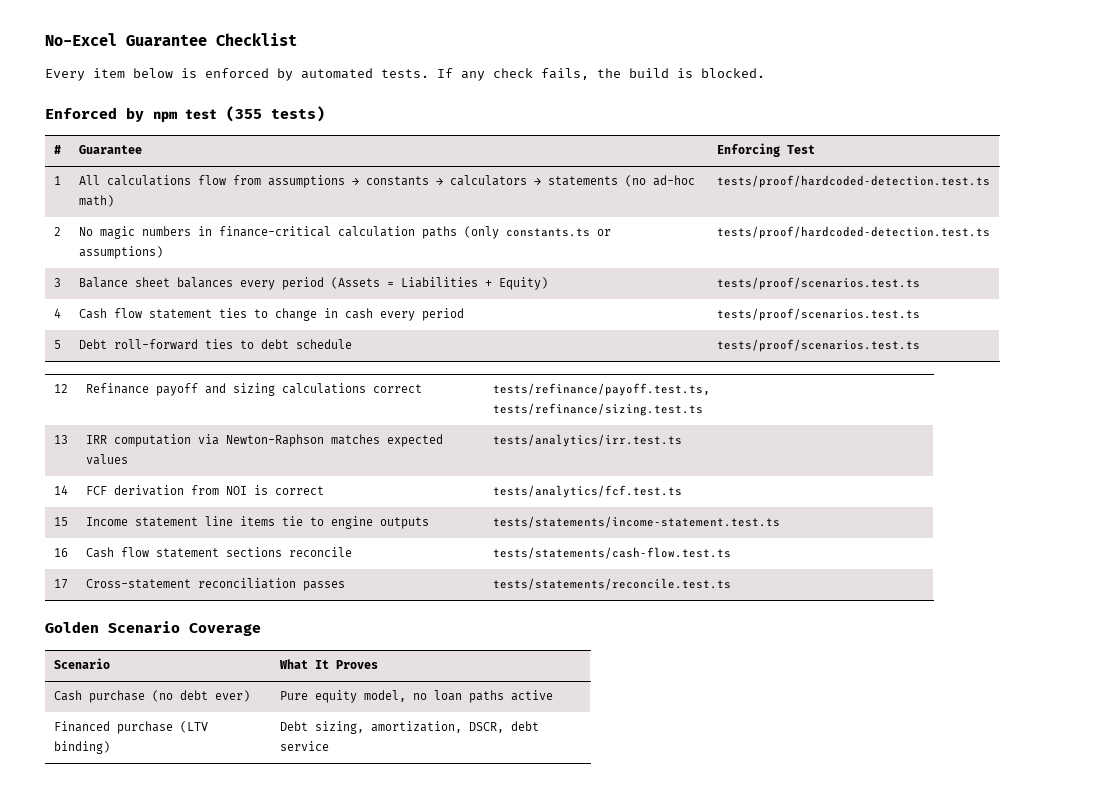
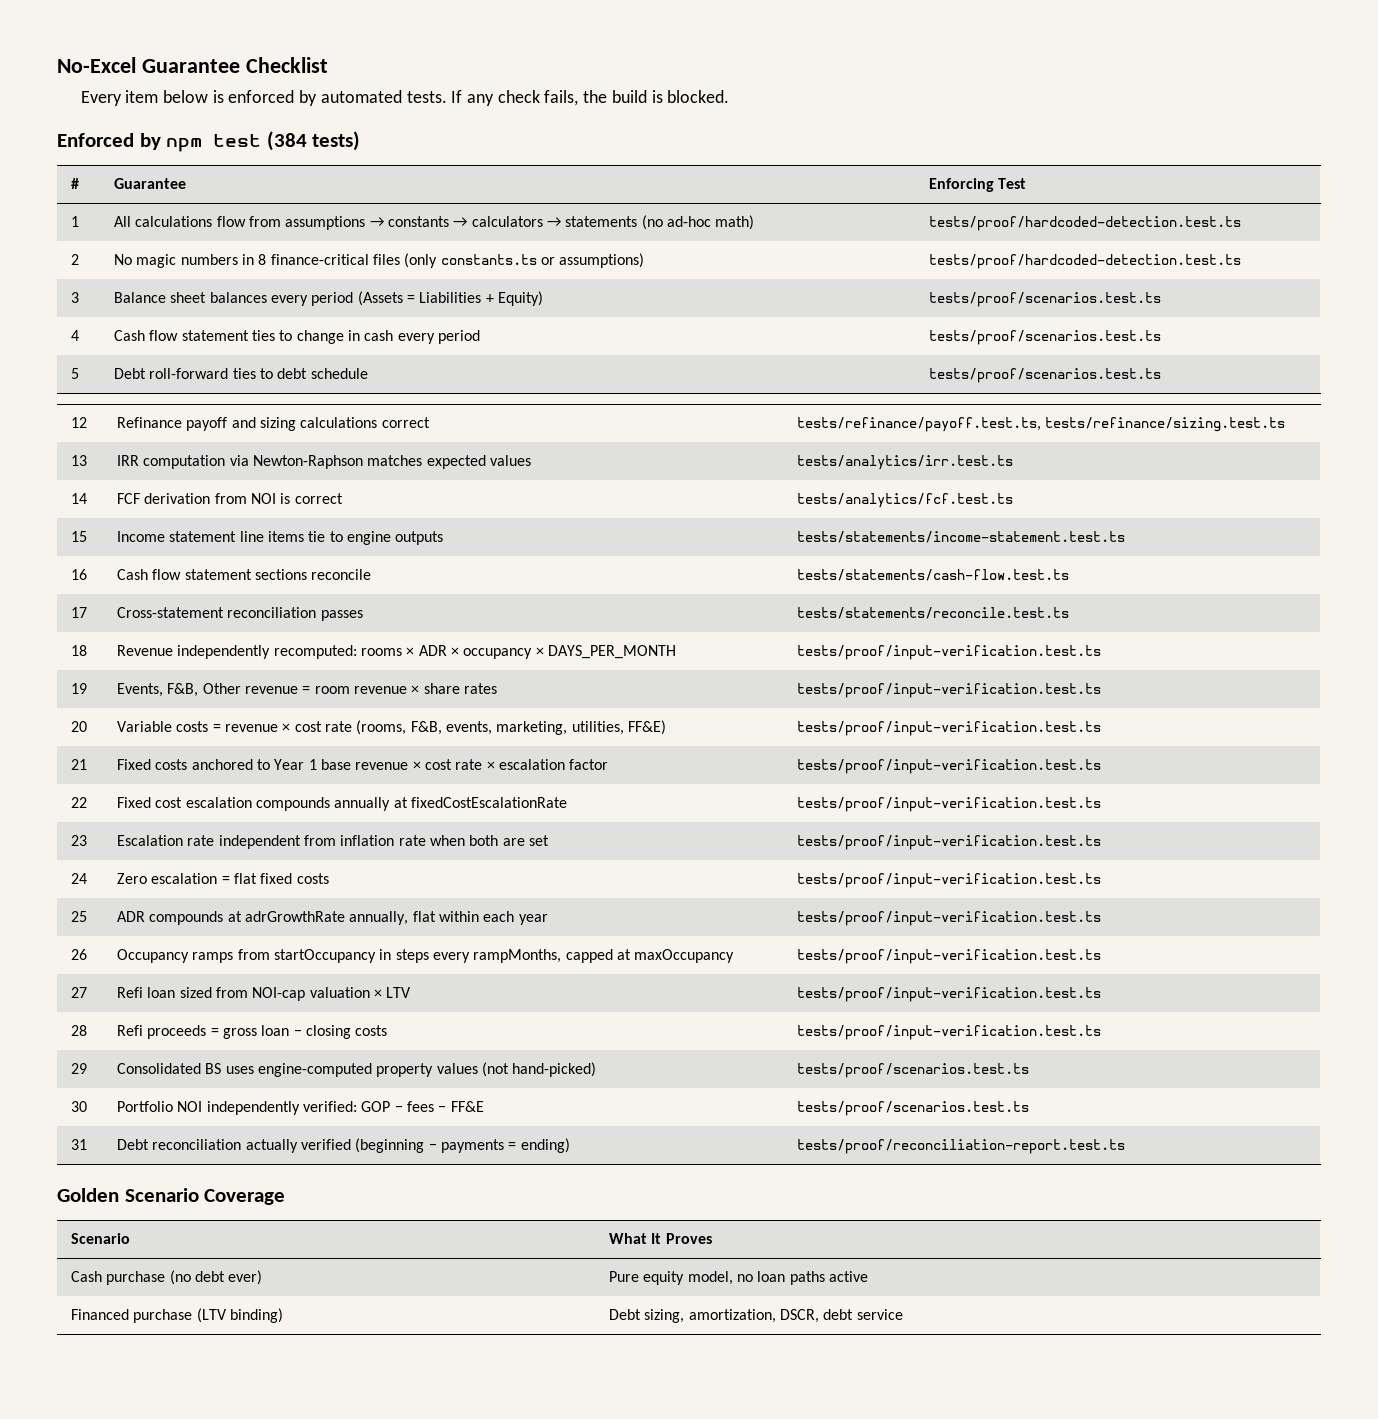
[226,106,262,122] (355 -> [266,131,307,151] (384
[218,226,457,239] finance-critical calculation paths -> [258,254,400,265] 8 finance-critical files
(731, 584) none -> [70,645,87,656] [116,645,676,659] [796,645,1101,660] [70,683,87,694] [116,683,497,697] [796,683,1101,698] [70,721,87,732] [116,720,666,735] [796,721,1101,736] [70,759,87,770] [116,759,609,770] [796,759,1101,774] [70,797,87,808] [116,797,567,811] [796,797,1101,812] [70,835,87,846] [116,835,549,849] [796,835,1101,850] [70,873,87,884] [116,873,329,884] [796,873,1101,888] [70,911,87,922] [116,911,548,925] [796,911,1101,926] [70,949,87,960] [116,949,735,963] [796,949,1101,964] [70,987,87,998] [116,987,412,1001] [796,987,1101,1002] [70,1025,87,1036] [116,1025,388,1039] [796,1025,1101,1040] [70,1063,87,1074] [116,1062,597,1077] [796,1063,1029,1078] [70,1101,87,1112] [116,1101,484,1115] [796,1101,1029,1116] [70,1139,87,1150] [116,1138,570,1153] [796,1139,1125,1154] // 18 | Revenue independently recomputed: rooms × ADR × occupancy × DAYS_PER_MONTH | tests/proof/input-verification.test.ts // 19 | Events, F&B, Other revenue = room revenue × share rates | tests/proof/input-verification.test.ts // 20 | Variable costs = revenue × cost rate (rooms, F&B, events, marketing, utilities, FF&E) | tests/proof/input-verification.test.ts // 21 | Fixed costs anchored to Year 1 base revenue × cost rate × escalation factor | tests/proof/input-verification.test.ts // 22 | Fixed cost escalation compounds annually at fixedCostEscalationRate | tests/proof/input-verification.test.ts // 23 | Escalation rate independent from inflation rate when both are set | tests/proof/input-verification.test.ts // 24 | Zero escalation = flat fixed costs | tests/proof/input-verification.test.ts // 25 | ADR compounds at adrGrowthRate annually, flat within each year | tests/proof/input-verification.test.ts // 26 | Occupancy ramps from startOccupancy in steps every rampMonths, capped at maxOccupancy | tests/proof/input-verification.test.ts // 27 | Refi loan sized from NOI-cap valuation × LTV | tests/proof/input-verification.test.ts // 28 | Refi proceeds = gross loan − closing costs | tests/proof/input-verification.test.ts // 29 | Consolidated BS uses engine-computed property values (not hand-picked) | tests/proof/scenarios.test.ts // 30 | Portfolio NOI independently verified: GOP − fees − FF&E | tests/proof/scenarios.test.ts // 31 | Debt reconciliation actually verified (beginning − payments = ending) | tests/proof/reconciliation-report.test.ts

